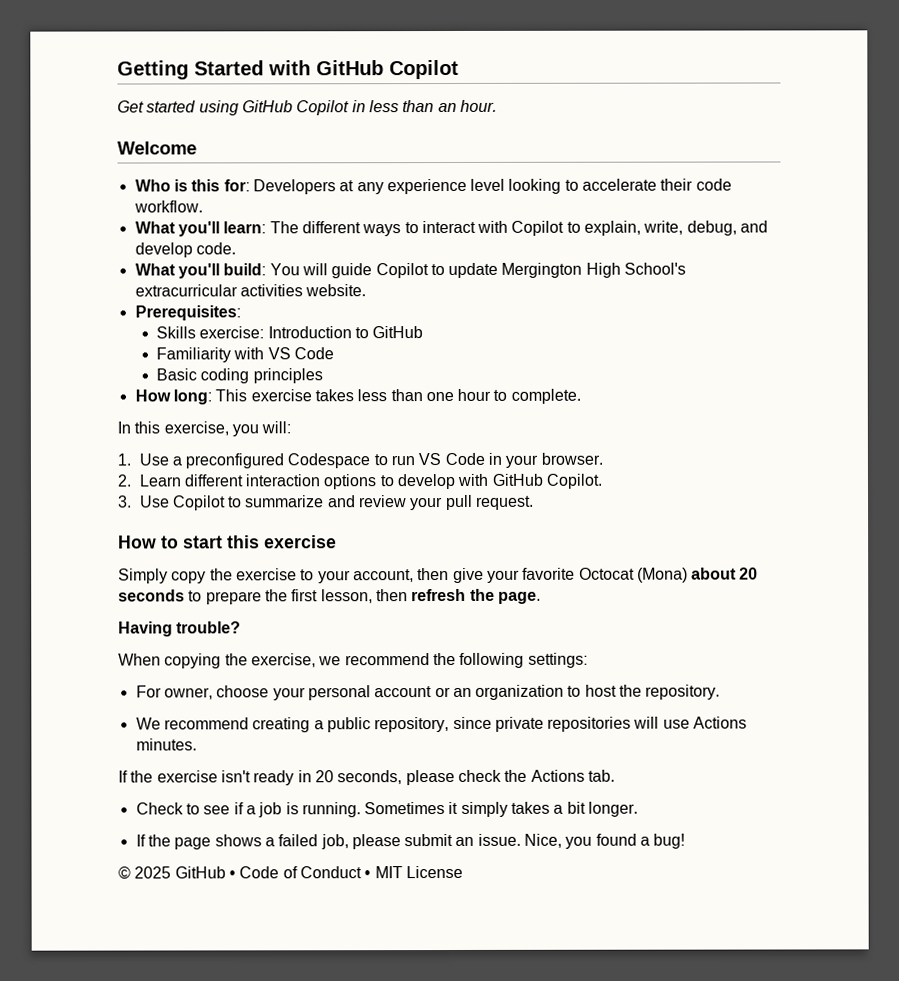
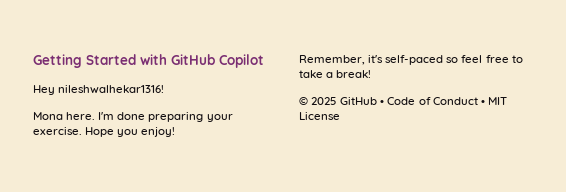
[117,99,497,116] [117,141,197,155] [134,178,732,195] [133,200,203,213] [134,220,769,237] [134,242,236,258] [134,262,687,279] [134,284,367,297] [134,305,241,321] [156,326,424,339] [156,347,335,363] [156,368,323,384] [134,388,581,405] [117,421,292,437] [117,452,603,469] [117,473,603,490] [118,494,535,511] [118,535,337,549] [118,567,759,584] [118,588,541,605] [118,621,242,637] [118,652,588,669] [135,684,721,701] [135,716,748,733] [135,738,197,751] [118,769,615,786] [135,801,639,818] [135,833,686,850] Get started using GitHub Copilot in less than an hour. // Welcome // Who is this for: Developers at any experience level looking to accelerate their code workflow. // What you'll learn: The different ways to interact with Copilot to explain, write, debug, and develop code. // What you'll build: You will guide Copilot to update Mergington High School's extracurricular activities website. // Prerequisites: // Skills exercise: Introduction to GitHub // Familiarity with VS Code // Basic coding principles // How long: This exercise takes less than one hour to complete. // In this exercise, you will: // 1. Use a preconfigured Codespace to run VS Code in your browser. // 2. Learn different interaction options to develop with GitHub Copilot. // 3. Use Copilot to summarize and review your pull request. // How to start this exercise // Simply copy the exercise to your account, then give your favorite Octocat (Mona) about 20 seconds to prepare the first lesson, then refresh the page. // Having trouble? // When copying the exercise, we recommend the following settings: // For owner, choose your personal account or an organization to host the repository. // We recommend creating a public repository, since private repositories will use Actions minutes. // If the exercise isn't ready in 20 seconds, please check the Actions tab. // Check to see if a job is running. Sometimes it simply takes a bit longer. // If the page shows a failed job, please submit an issue. Nice, you found a bug! -> [33,85,165,95] [33,112,233,122] [33,127,176,137] [299,55,523,65] [299,70,372,78] Hey nileshwalhekar1316! // Mona here. I'm done preparing your exercise. Hope you enjoy! // Remember, it's self-paced so feel free to take a break!

